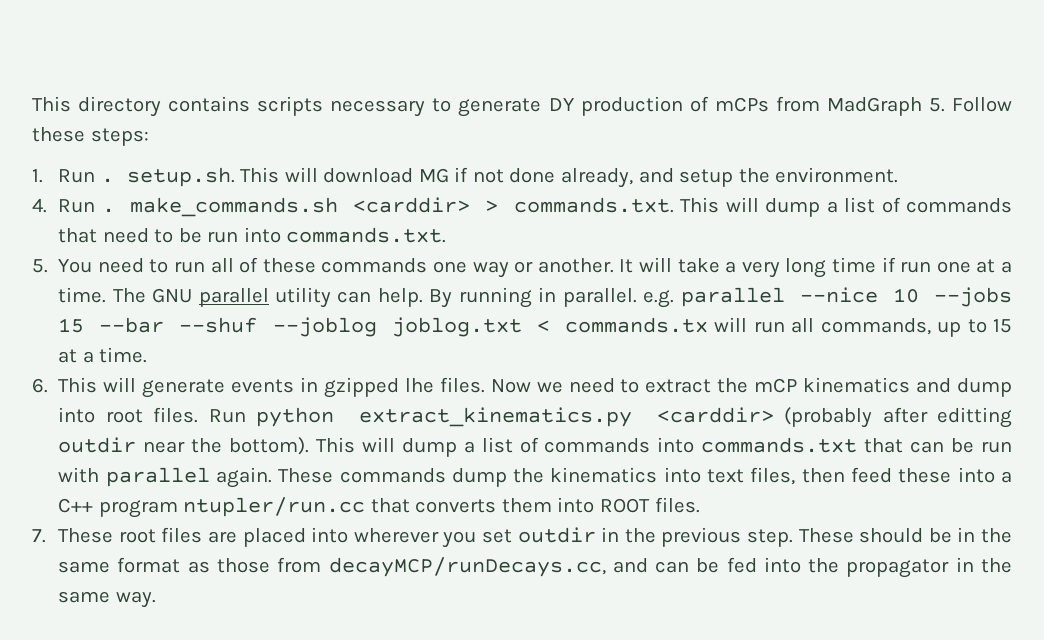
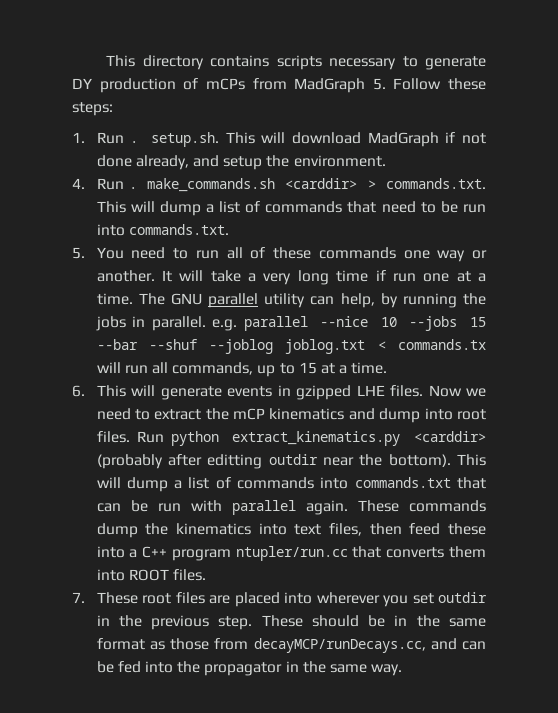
[418,168,449,183] MG -> [367,132,439,147] MadGraph
[377,287,532,308] help. By running -> [340,293,486,308] [95,316,126,331] help, by running the jobs
[404,378,434,393] lhe -> [356,385,385,396] LHE

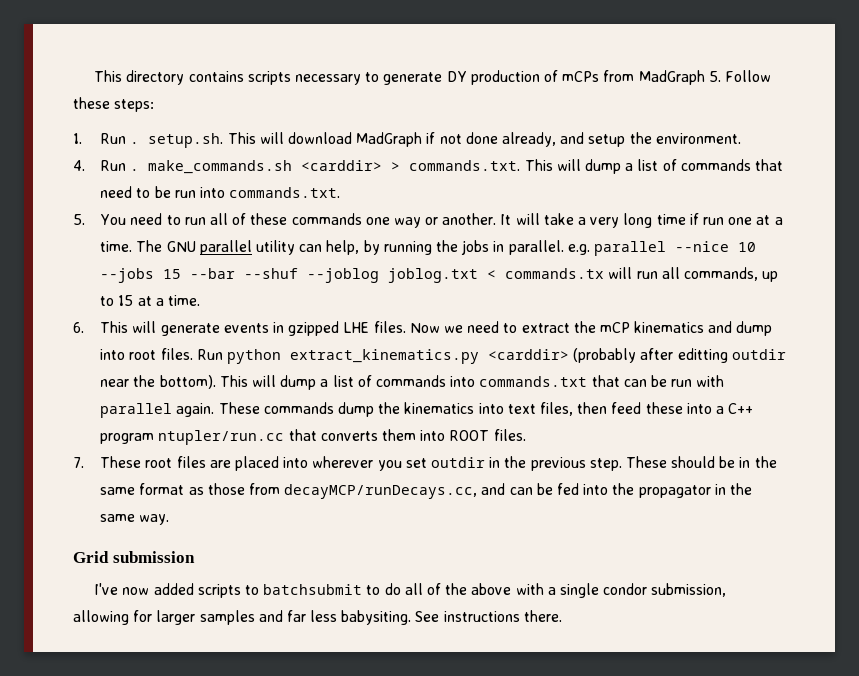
(403, 670) none -> [73,551,195,563] [94,583,727,598] [73,610,562,625] // Grid submission // I've now added scripts to batchsubmit to do all of the above with a single condor submission, allowing for larger samples and far less babysiting. See instructions there.

